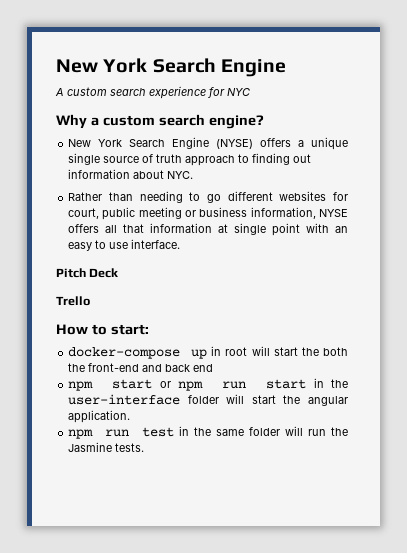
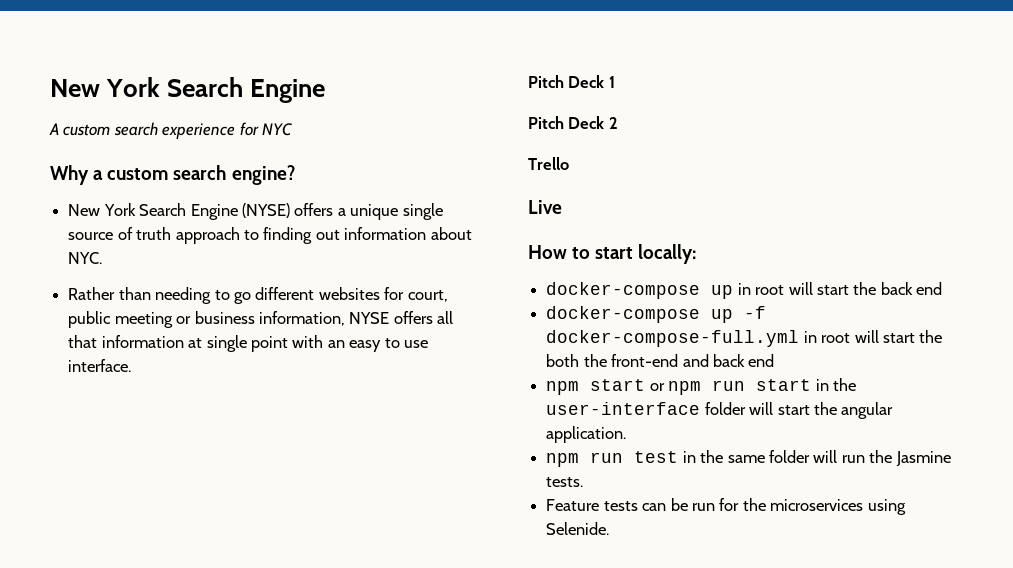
(119, 273) none -> [608,76,615,88] [528,116,618,129] 1 // Pitch Deck 2
(90, 301) none -> [528,200,562,214] // Live
[110,324,149,335] start: -> [595,244,697,264] start locally:
(319, 351) none -> [880,282,943,295] [546,306,767,323] [546,330,943,347] back end // docker-compose up -f docker-compose-full.yml in root will start the
(145, 447) none -> [546,498,906,515] [546,522,610,535] // Feature tests can be run for the microservices using Selenide.

